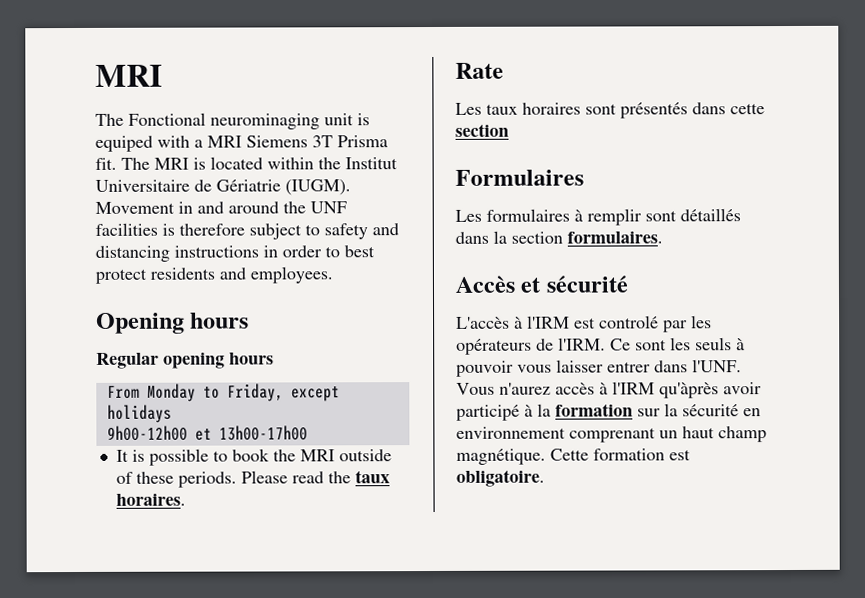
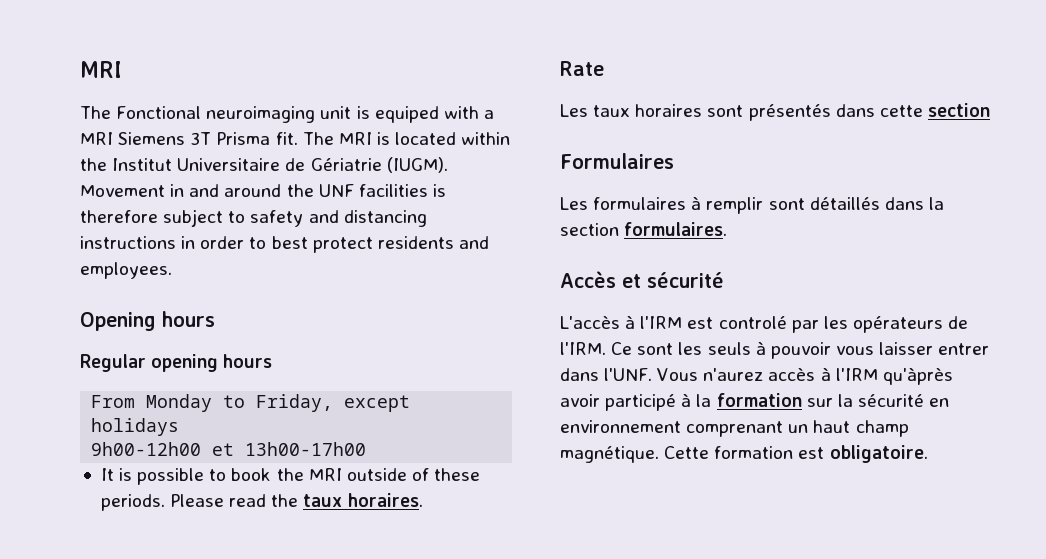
[210,113,320,130] neurominaging -> [206,106,316,123] neuroimaging

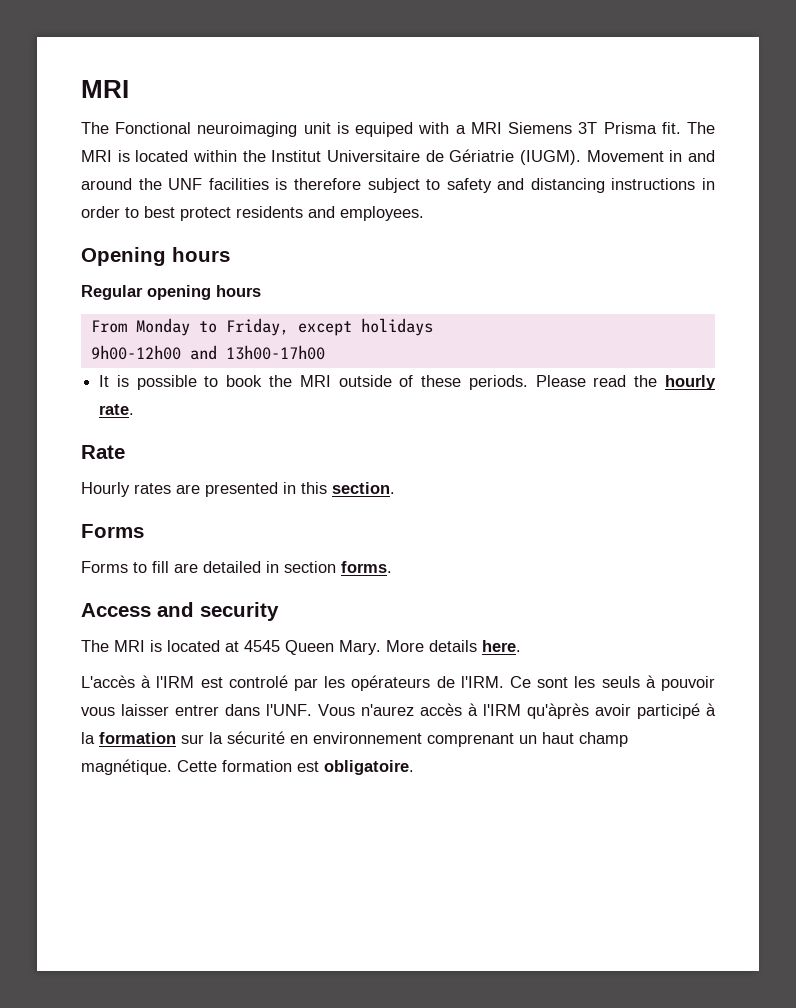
[212,443,235,456] et -> [189,345,217,360] and
[303,493,423,507] taux horaires. -> [664,375,716,390] [99,404,135,415] hourly rate.
[560,103,990,121] [560,153,674,169] [560,196,944,214] [560,222,728,236] [560,271,724,288] Les taux horaires sont présentés dans cette section // Formulaires // Les formulaires à remplir sont détaillés dans la section formulaires. // Accès et sécurité -> [81,482,395,497] [81,524,144,538] [81,561,392,573] [81,602,279,621] [81,640,521,655] Hourly rates are presented in this section. // Forms // Forms to fill are detailed in section forms. // Access and security // The MRI is located at 4545 Queen Mary. More details here.

